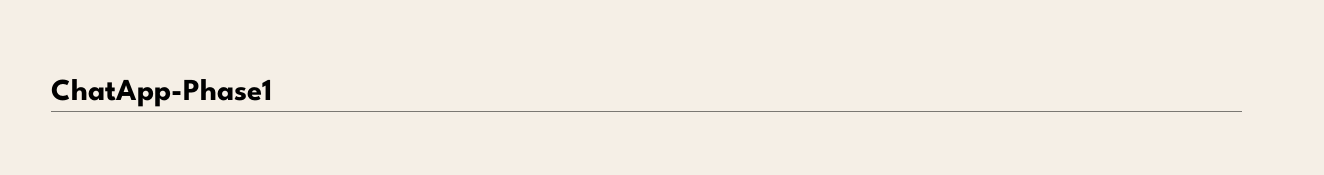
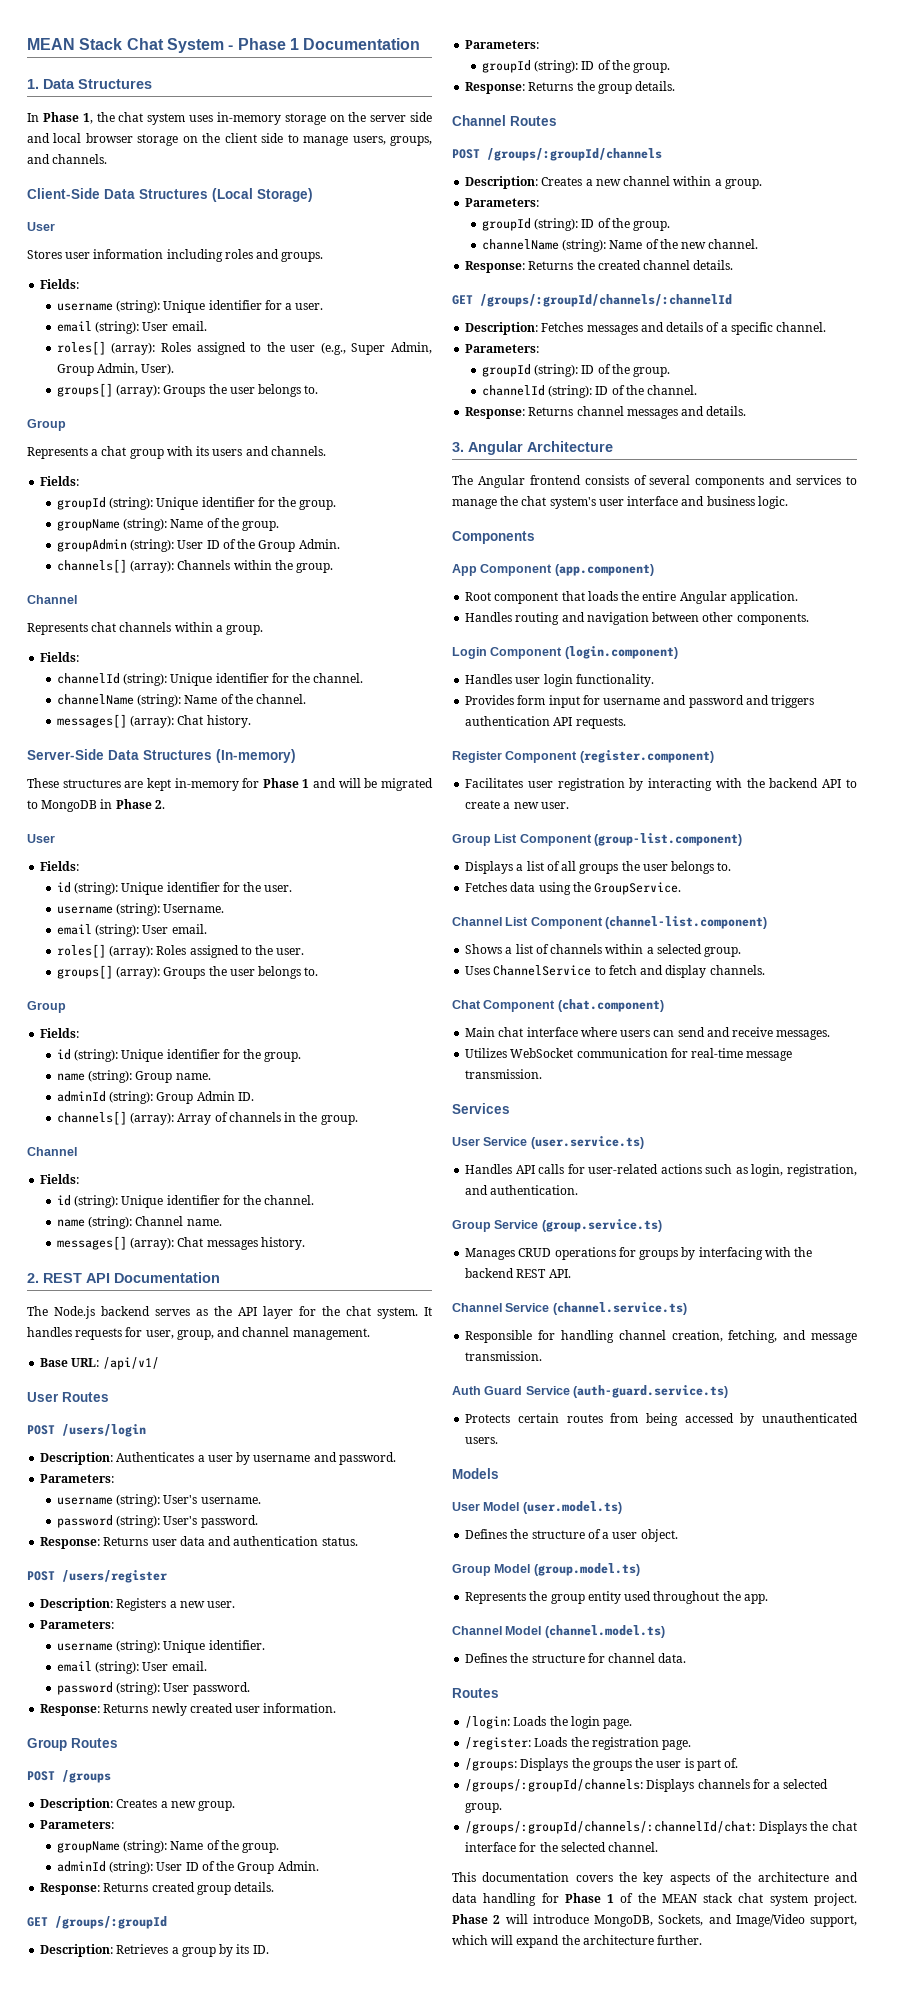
[51,79,272,107] ChatApp-Phase1 -> [27,38,421,53] [27,79,152,89] [27,112,432,125] [27,133,432,146] [27,154,108,164] [27,188,313,202] [27,222,55,231] [27,249,324,262] [40,279,80,289] [56,300,324,313] [56,321,207,334] [56,341,432,355] [56,363,175,376] [56,383,319,397] [27,419,66,431] [27,446,326,459] [40,476,80,486] [56,497,337,510] [56,518,280,531] [56,539,340,552] [56,559,334,573] [27,595,77,604] [27,622,264,635] [40,652,80,662] [56,673,364,686] [56,694,307,707] [56,714,251,728] [27,749,296,763] [27,778,433,791] [27,799,165,812] [27,834,55,843] [40,861,80,871] [56,882,293,895] [56,903,225,916] [56,924,207,937] [56,944,305,958] [56,965,319,979] [27,1001,66,1013] [40,1028,80,1038] [56,1049,302,1062] [56,1070,211,1083] [56,1091,254,1104] [56,1111,358,1125] [27,1147,77,1156] [40,1174,80,1184] [56,1195,315,1208] [56,1216,222,1229] [56,1236,305,1250] [27,1272,220,1283] [27,1306,432,1319] [27,1327,370,1340] [40,1357,159,1370] [27,1392,109,1402] [27,1424,146,1437] [40,1452,396,1465] [40,1474,115,1483] [56,1494,261,1507] [56,1515,258,1528] [40,1536,358,1549] [27,1570,167,1583] [40,1598,236,1611] [40,1620,115,1629] [56,1640,265,1653] [56,1661,207,1674] [56,1682,250,1695] [40,1703,337,1716] [27,1738,118,1751] [27,1770,111,1783] [40,1798,236,1811] [40,1820,115,1829] [56,1840,280,1853] [56,1861,319,1874] [40,1882,275,1895] [27,1916,167,1929] [40,1944,269,1957] [465,40,540,49] [481,60,671,73] [465,81,676,94] [452,115,557,126] [452,148,662,161] [465,176,762,189] [465,198,540,207] [481,218,671,231] [481,239,759,252] [465,260,734,273] [452,294,732,307] [465,322,827,335] [465,344,540,353] [481,364,671,377] [481,385,698,398] [465,406,747,419] [452,441,613,455] [452,475,857,488] [452,496,788,509] [452,531,535,544] [452,564,654,576] [465,591,798,604] [465,612,809,625] [452,646,678,659] [465,674,654,687] [465,695,815,708] [465,716,626,729] [452,750,714,763] [465,778,857,791] [465,800,569,809] [452,833,743,846] [465,861,732,874] [465,882,682,895] [452,916,768,929] [465,944,742,957] [465,965,765,978] [452,999,664,1012] [465,1027,831,1040] [465,1048,793,1061] [465,1069,543,1079] [452,1103,510,1114] [452,1136,644,1149] [465,1164,857,1177] [465,1185,579,1195] [452,1219,662,1232] [465,1247,813,1260] [465,1268,571,1278] [452,1302,687,1315] [465,1330,857,1343] [465,1351,543,1361] [452,1385,729,1398] [465,1413,858,1426] [465,1437,499,1444] [452,1468,499,1479] [452,1501,622,1514] [465,1529,678,1542] [452,1563,640,1576] [465,1591,768,1604] [452,1625,665,1638] [465,1653,687,1663] [452,1688,499,1698] [465,1716,633,1729] [465,1737,692,1750] [465,1758,739,1771] [465,1779,829,1792] [465,1803,503,1813] [465,1821,857,1834] [465,1842,659,1852] [452,1872,858,1885] [452,1893,857,1906] [452,1914,857,1927] [452,1935,703,1948] MEAN Stack Chat System - Phase 1 Documentation // 1. Data Structures // In Phase 1, the chat system uses in-memory storage on the server side and local browser storage on the client side to manage users, groups, and channels. // Client-Side Data Structures (Local Storage) // User // Stores user information including roles and groups. // Fields: // username (string): Unique identifier for a user. // email (string): User email. // roles[] (array): Roles assigned to the user (e.g., Super Admin, Group Admin, User). // groups[] (array): Groups the user belongs to. // Group // Represents a chat group with its users and channels. // Fields: // groupId (string): Unique identifier for the group. // groupName (string): Name of the group. // groupAdmin (string): User ID of the Group Admin. // channels[] (array): Channels within the group. // Channel // Represents chat channels within a group. // Fields: // channelId (string): Unique identifier for the channel. // channelName (string): Name of the channel. // messages[] (array): Chat history. // Server-Side Data Structures (In-memory) // These structures are kept in-memory for Phase 1 and will be migrated to MongoDB in Phase 2. // User // Fields: // id (string): Unique identifier for the user. // username (string): Username. // email (string): User email. // roles[] (array): Roles assigned to the user. // groups[] (array): Groups the user belongs to. // Group // Fields: // id (string): Unique identifier for the group. // name (string): Group name. // adminId (string): Group Admin ID. // channels[] (array): Array of channels in the group. // Channel // Fields: // id (string): Unique identifier for the channel. // name (string): Channel name. // messages[] (array): Chat messages history. // 2. REST API Documentation // The Node.js backend serves as the API layer for the chat system. It handles requests for user, group, and channel management. // Base URL: /api/v1/ // User Routes // POST /users/login // Description: Authenticates a user by username and password. // Parameters: // username (string): User's username. // password (string): User's password. // Response: Returns user data and authentication status. // POST /users/register // Description: Registers a new user. // Parameters: // username (string): Unique identifier. // email (string): User email. // password (string): User password. // Response: Returns newly created user information. // Group Routes // POST /groups // Description: Creates a new group. // Parameters: // groupName (string): Name of the group. // adminId (string): User ID of the Group Admin. // Response: Returns created group details. // GET /groups/:groupId // Description: Retrieves a group by its ID. // Parameters: // groupId (string): ID of the group. // Response: Returns the group details. // Channel Routes // POST /groups/:groupId/channels // Description: Creates a new channel within a group. // Parameters: // groupId (string): ID of the group. // channelName (string): Name of the new channel. // Response: Returns the created channel details. // GET /groups/:groupId/channels/:channelId // Description: Fetches messages and details of a specific channel. // Parameters: // groupId (string): ID of the group. // channelId (string): ID of the channel. // Response: Returns channel messages and details. // 3. Angular Architecture // The Angular frontend consists of several components and services to manage the chat system's user interface and business logic. // Components // App Component (app.component) // Root component that loads the entire Angular application. // Handles routing and navigation between other components. // Login Component (login.component) // Handles user login functionality. // Provides form input for username and password and triggers authentication API requests. // Register Component (register.component) // Facilitates user registration by interacting with the backend API to create a new user. // Group List Component (group-list.component) // Displays a list of all groups the user belongs to. // Fetches data using the GroupService. // Channel List Component (channel-list.component) // Shows a list of channels within a selected group. // Uses ChannelService to fetch and display channels. // Chat Component (chat.component) // Main chat interface where users can send and receive messages. // Utilizes WebSocket communication for real-time message transmission. // Services // User Service (user.service.ts) // Handles API calls for user-related actions such as login, registration, and authentication. // Group Service (group.service.ts) // Manages CRUD operations for groups by interfacing with the backend REST API. // Channel Service (channel.service.ts) // Responsible for handling channel creation, fetching, and message transmission. // Auth Guard Service (auth-guard.service.ts) // Protects certain routes from being accessed by unauthenticated users. // Models // User Model (user.model.ts) // Defines the structure of a user object. // Group Model (group.model.ts) // Represents the group entity used throughout the app. // Channel Model (channel.model.ts) // Defines the structure for channel data. // Routes // /login: Loads the login page. // /register: Loads the registration page. // /groups: Displays the groups the user is part of. // /groups/:groupId/channels: Displays channels for a selected group. // /groups/:groupId/channels/:channelId/chat: Displays the chat interface for the selected channel. // This documentation covers the key aspects of the architecture and data handling for Phase 1 of the MEAN stack chat system project. Phase 2 will introduce MongoDB, Sockets, and Image/Video support, which will expand the architecture further.

